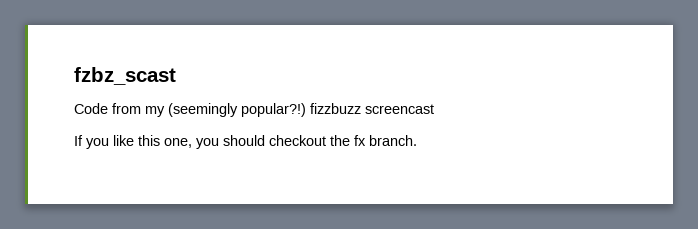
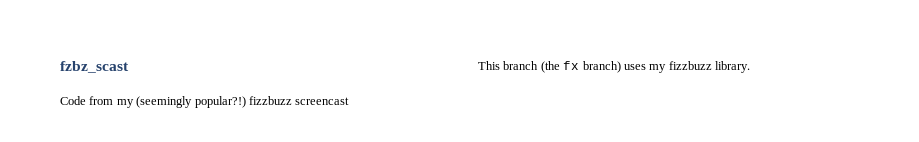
[74,135,417,149] If you like this one, you should checkout the fx branch. -> [478,61,750,73] This branch (the fx branch) uses my fizzbuzz library.

